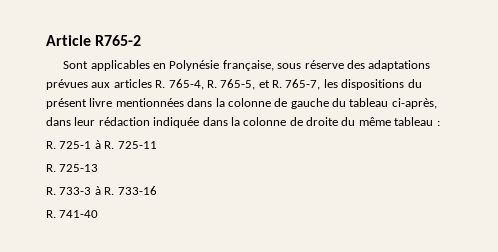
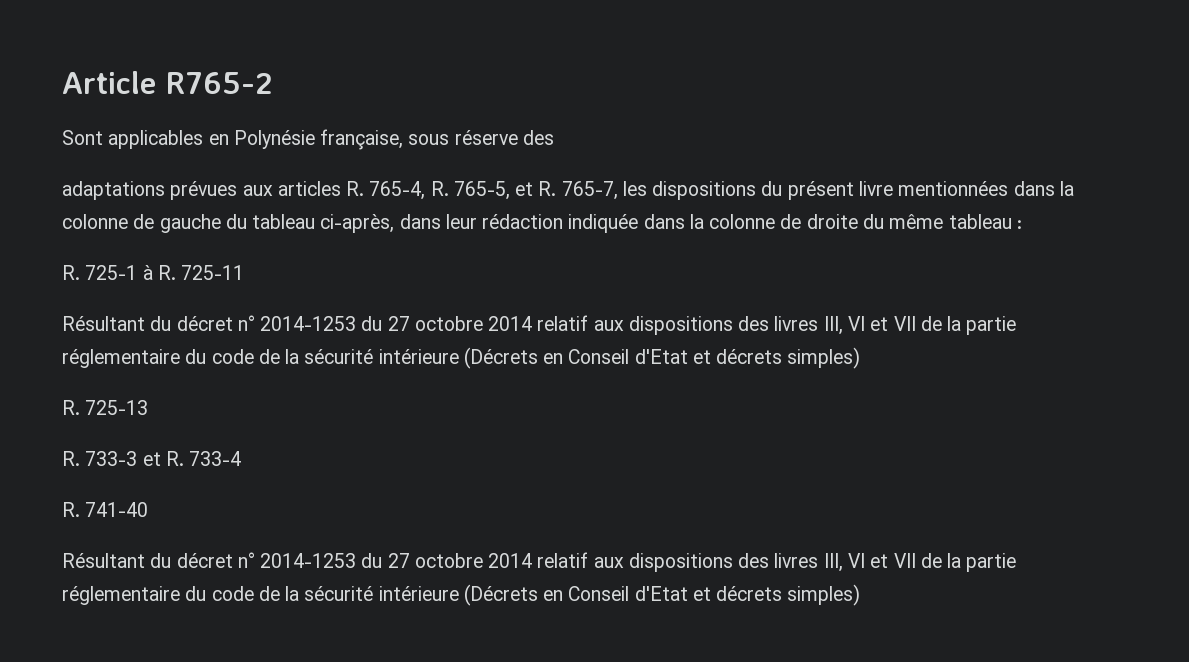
(365, 64) none -> (554, 137) //
(157, 145) none -> [62,315,1017,335] [62,347,861,369] // Résultant du décret n° 2014-1253 du 27 octobre 2014 relatif aux dispositions des livres III, VI et VII de la partie réglementaire du code de la sécurité intérieure (Décrets en Conseil d'Etat et décrets simples)
[94,186,157,195] à R. 733-16 -> [142,451,242,466] et R. 733-4
(99, 214) none -> [62,552,1017,572] [62,584,861,606] // Résultant du décret n° 2014-1253 du 27 octobre 2014 relatif aux dispositions des livres III, VI et VII de la partie réglementaire du code de la sécurité intérieure (Décrets en Conseil d'Etat et décrets simples)

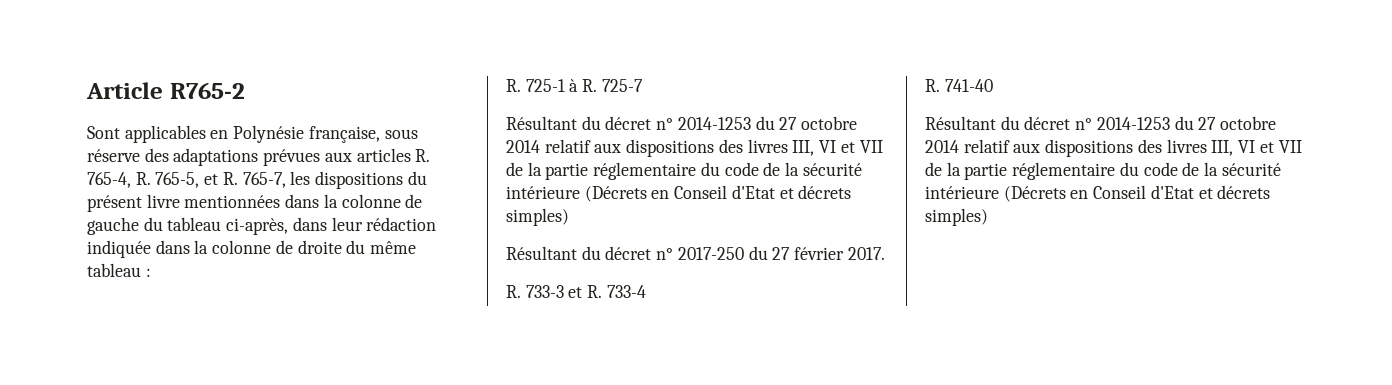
(554, 137) // -> (169, 155) none
[181,265,245,280] 725-11 -> [601,79,643,92] 725-7
[62,400,149,415] R. 725-13 -> [506,246,885,260] Résultant du décret n° 2017-250 du 27 février 2017.

